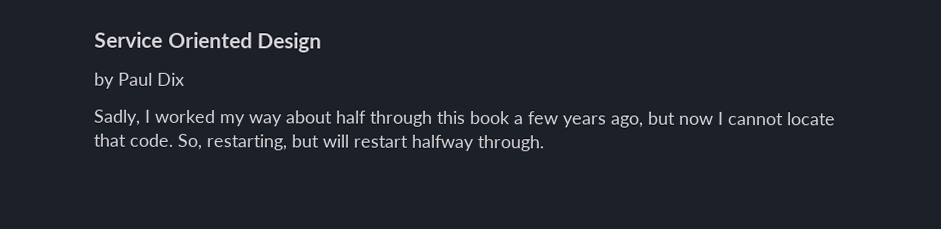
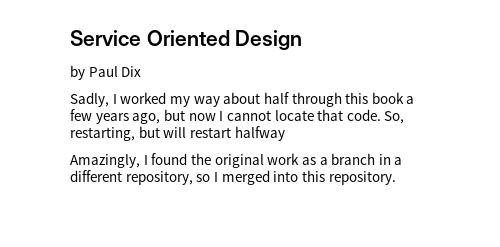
[477,135,544,152] through. -> [70,153,403,168] [70,170,396,185] // Amazingly, I found the original work as a branch in a different repository, so I merged into this repository.

